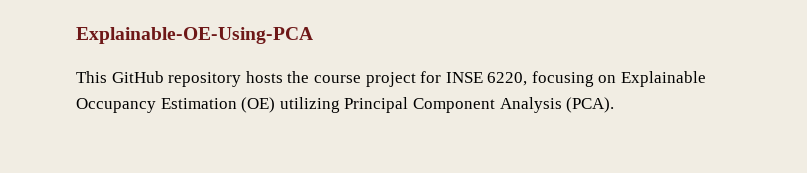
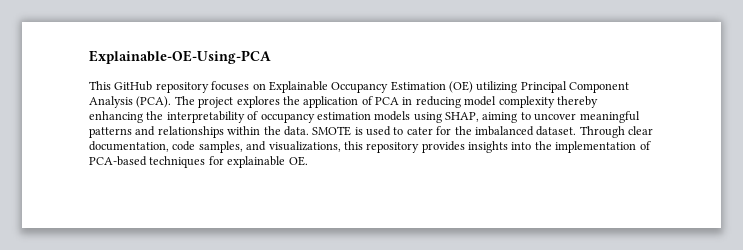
[245,71,594,87] hosts the course project for INSE 6220, focusing -> [211,81,250,91] focuses
(615, 105) none -> [174,96,598,108] [89,111,640,123] [89,126,653,138] [89,141,651,153] [89,156,308,168] The project explores the application of PCA in reducing model complexity thereby enhancing the interpretability of occupancy estimation models using SHAP, aiming to uncover meaningful patterns and relationships within the data. SMOTE is used to cater for the imbalanced dataset. Through clear documentation, code samples, and visualizations, this repository provides insights into the implementation of PCA-based techniques for explainable OE.

